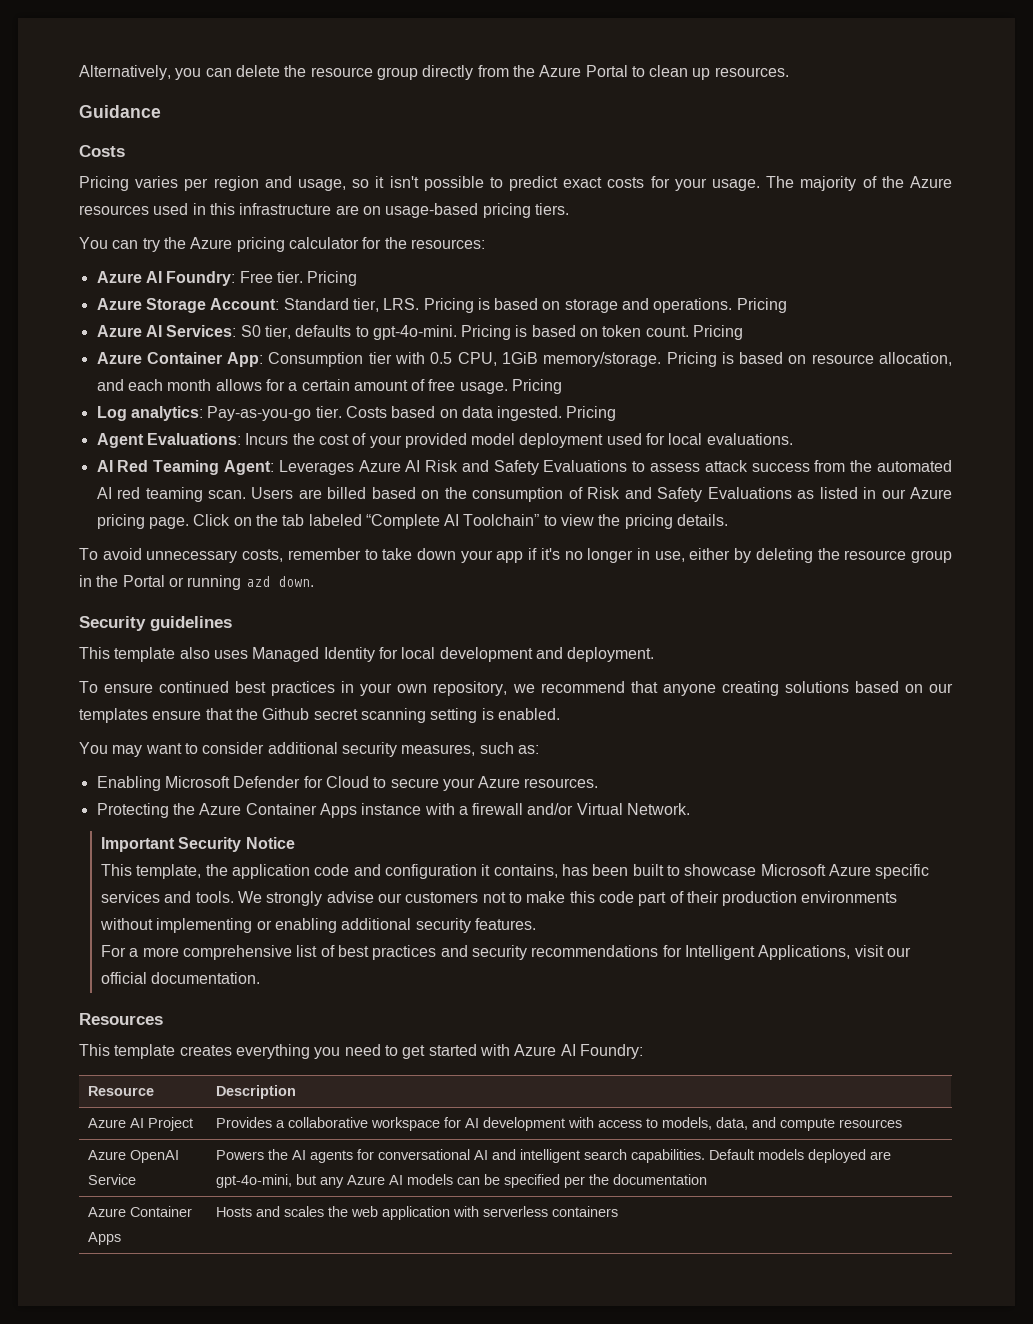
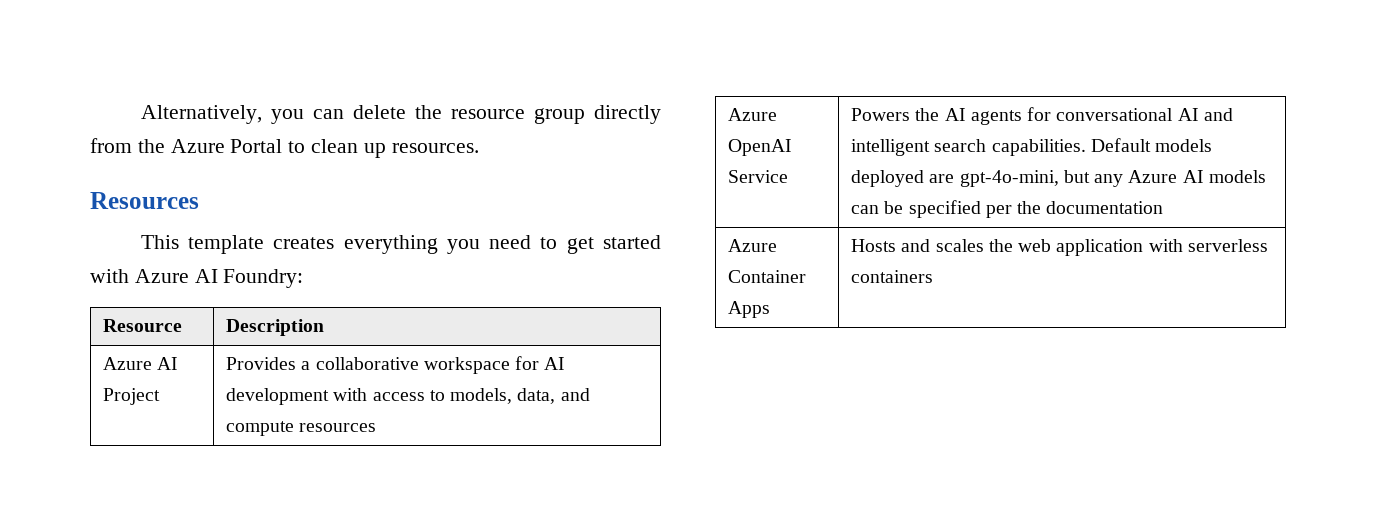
[79,105,161,118] [79,145,125,157] [79,176,952,191] [79,203,569,218] [79,237,485,252] [96,271,358,286] [96,298,787,313] [96,325,744,340] [96,352,952,367] [96,379,563,394] [96,406,617,421] [96,433,793,448] [96,460,952,475] [96,487,953,502] [96,514,729,529] [79,548,952,563] [79,575,314,590] [79,616,232,631] [79,647,655,662] [79,681,953,696] [79,708,560,723] [79,742,539,757] [96,776,599,791] [96,803,691,818] [101,837,295,852] [101,864,930,879] [101,891,898,906] [100,918,536,933] [101,945,911,960] [101,972,261,984] // Guidance // Costs // Pricing varies per region and usage, so it isn't possible to predict exact costs for your usage. The majority of the Azure resources used in this infrastructure are on usage-based pricing tiers. // You can try the Azure pricing calculator for the resources: // Azure AI Foundry: Free tier. Pricing // Azure Storage Account: Standard tier, LRS. Pricing is based on storage and operations. Pricing // Azure AI Services: S0 tier, defaults to gpt-4o-mini. Pricing is based on token count. Pricing // Azure Container App: Consumption tier with 0.5 CPU, 1GiB memory/storage. Pricing is based on resource allocation, and each month allows for a certain amount of free usage. Pricing // Log analytics: Pay-as-you-go tier. Costs based on data ingested. Pricing // Agent Evaluations: Incurs the cost of your provided model deployment used for local evaluations. // AI Red Teaming Agent: Leverages Azure AI Risk and Safety Evaluations to assess attack success from the automated AI red teaming scan. Users are billed based on the consumption of Risk and Safety Evaluations as listed in our Azure pricing page. Click on the tab labeled “Complete AI Toolchain” to view the pricing details. // To avoid unnecessary costs, remember to take down your app if it's no longer in use, either by deleting the resource group in the Portal or running azd down. // Security guidelines // This template also uses Managed Identity for local development and deployment. // To ensure continued best practices in your own repository, we recommend that anyone creating solutions based on our templates ensure that the Github secret scanning setting is enabled. // You may want to consider additional security measures, such as: // Enabling Microsoft Defender for Cloud to secure your Azure resources. // Protecting the Azure Container Apps instance with a firewall and/or Virtual Network. // Important Security Notice // This template, the application code and configuration it contains, has been built to showcase Microsoft Azure specific services and tools. We strongly advise our customers not to make this code part of their production environments without implementing or enabling additional security features. // For a more comprehensive list of best practices and security recommendations for Intelligent Applications, visit our official documentation. -> (479, 148) none

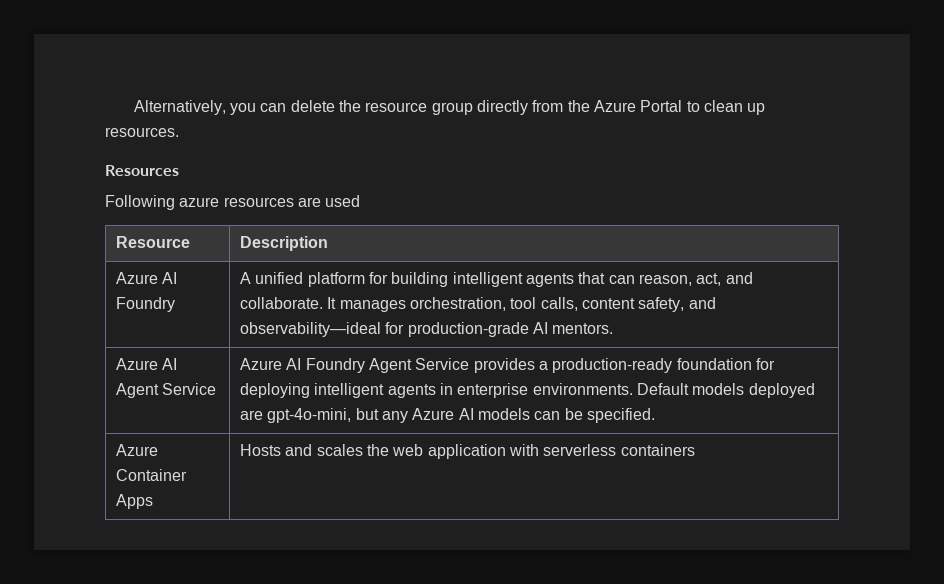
[140,235,662,254] [90,269,304,288] [103,319,183,332] [226,319,325,336] [103,357,179,370] [103,388,161,405] [226,356,566,374] [226,388,590,405] [226,421,377,436] [728,108,778,121] [728,139,793,156] This template creates everything you need to get started with Azure AI Foundry: // Resource | Description // Azure AI Project | Provides a collaborative workspace for AI development with access to models, data, and compute resources // Azure OpenAI -> [105,195,361,210] [116,236,191,248] [240,236,329,251] [116,272,178,284] [116,297,176,312] [240,272,753,287] [240,297,716,312] [240,322,614,337] [116,358,178,370] [116,383,160,398] Following azure resources are used // Resource | Description // Azure AI Foundry | A unified platform for building intelligent agents that can reason, act, and collaborate. It manages orchestration, tool calls, content safety, and observability—ideal for production-grade AI mentors. // Azure AI Agent
[851,107,1233,125] [851,139,1086,156] Powers the AI agents for conversational AI and intelligent search capabilities. -> [240,358,775,373] [240,383,633,398] Azure AI Foundry Agent Service provides a production-ready foundation for deploying intelligent agents in enterprise environments.
[908,200,1164,218] specified per the documentation -> [586,408,655,423] specified.

